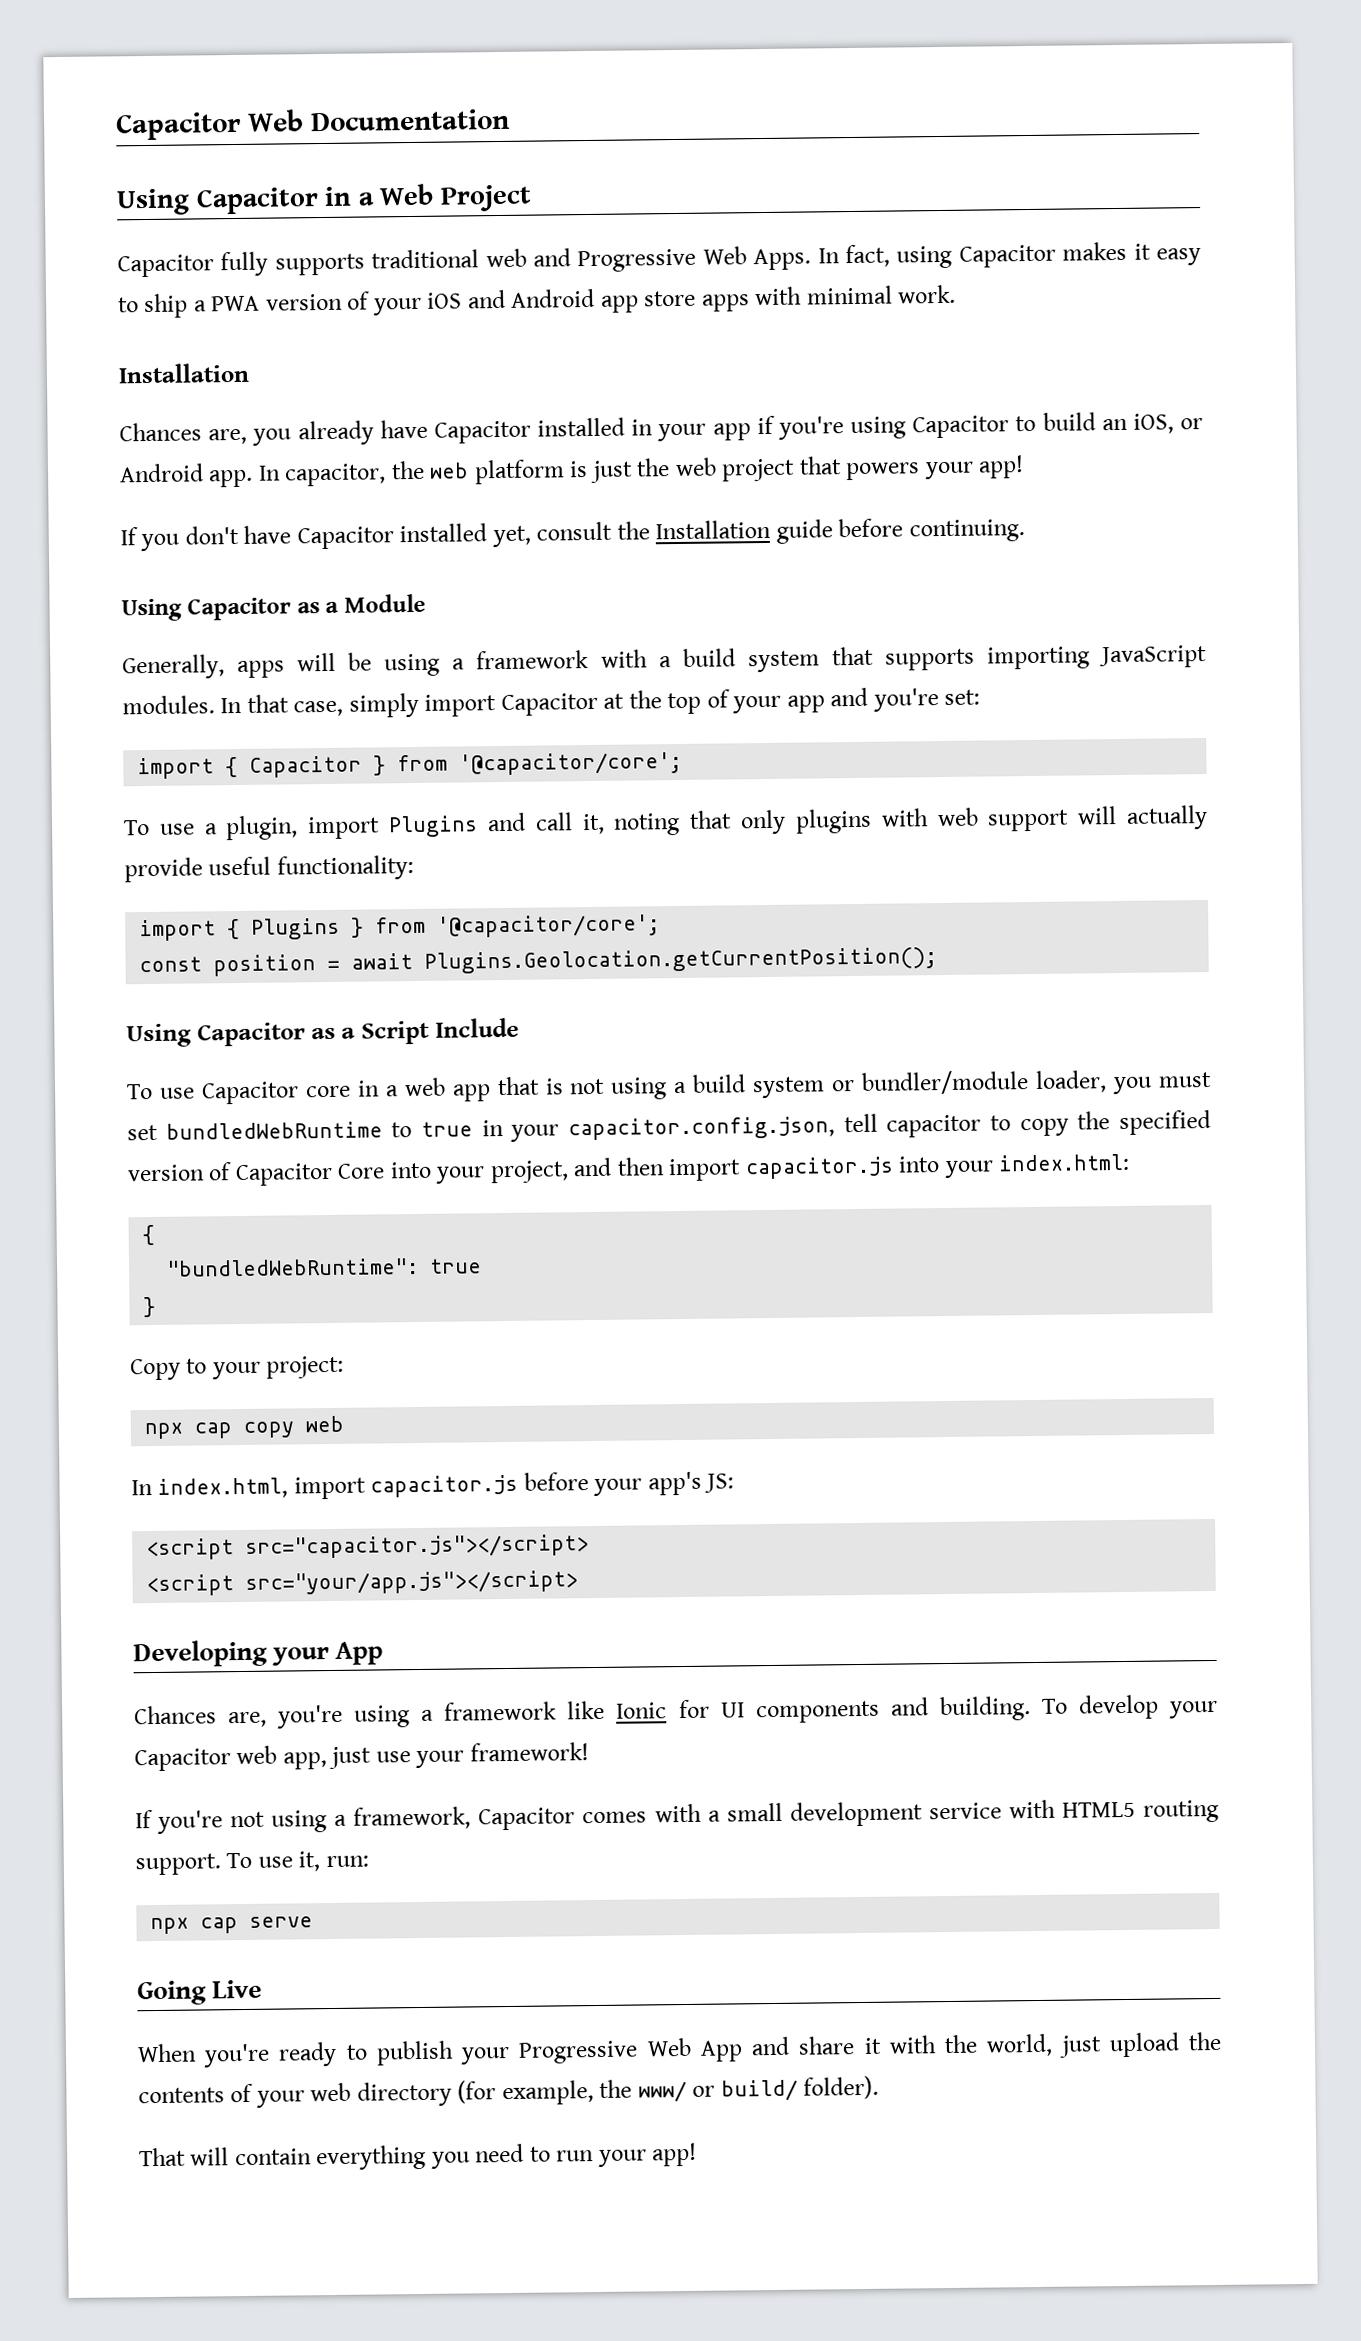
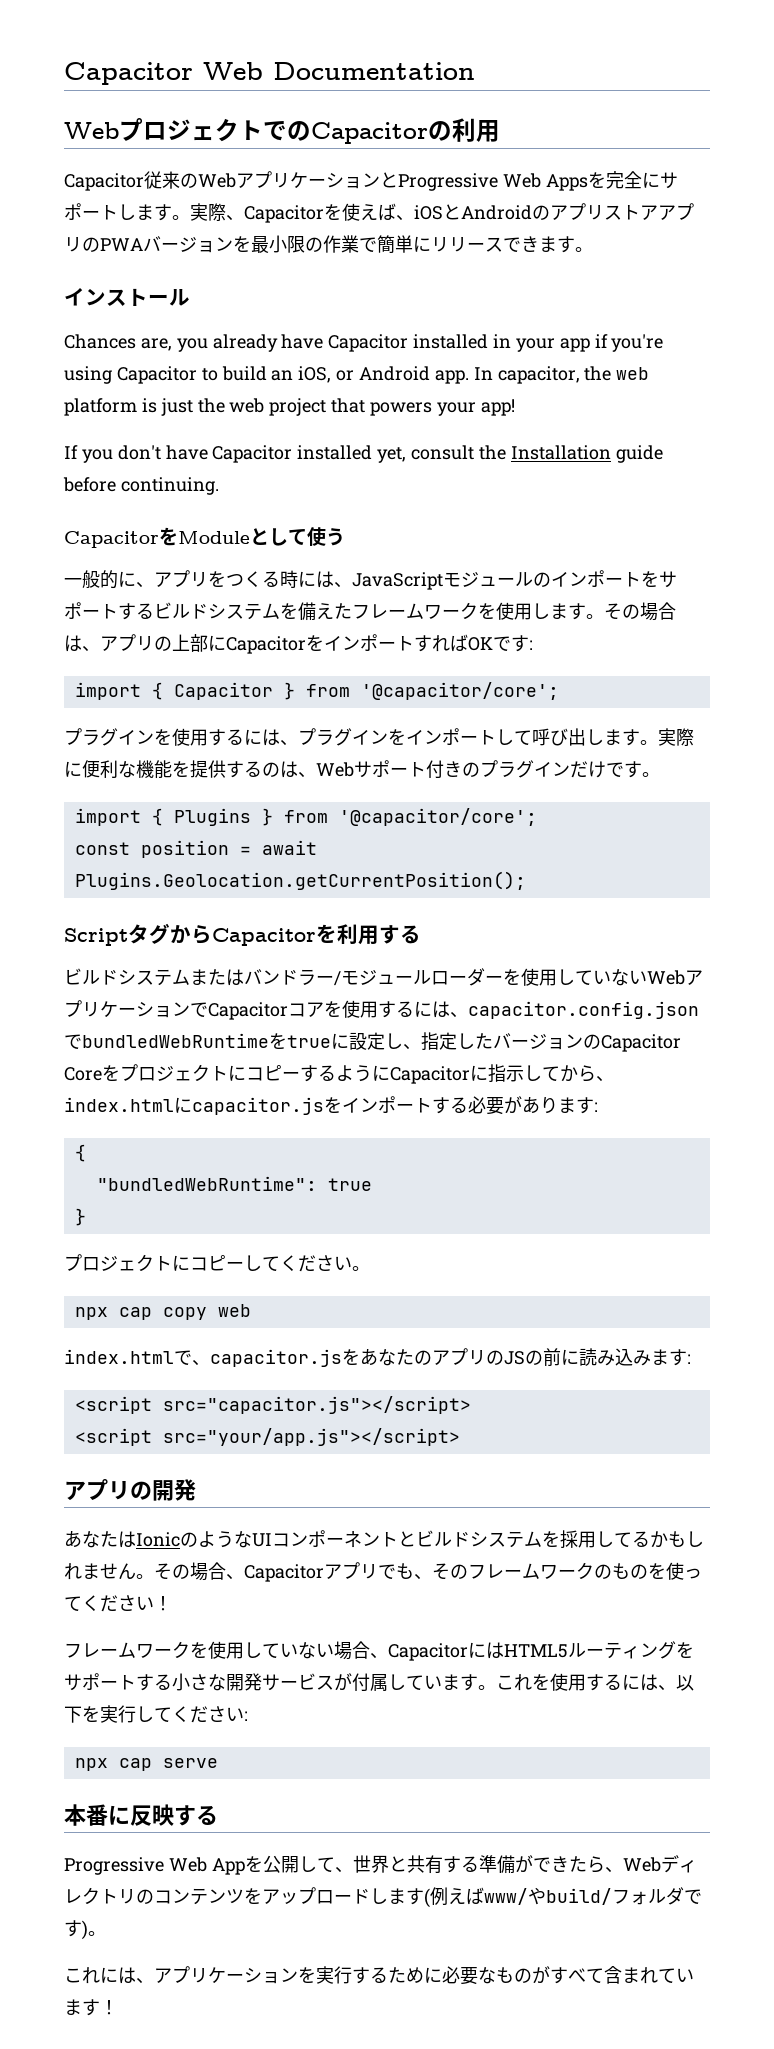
[116,183,532,216] [117,241,1201,278] [118,284,957,319] [118,362,250,384] Using Capacitor in a Web Project // Capacitor fully supports traditional web and Progressive Web Apps. In fact, using Capacitor makes it easy to ship a PWA version of your iOS and Android app store apps with minimal work. // Installation -> [64,118,500,144] [64,171,678,191] [64,203,694,223] [64,235,593,254] [64,288,190,306] WebプロジェクトでのCapacitorの利用 // Capacitor従来のWebアプリケーションとProgressive Web Appsを完全にサポートします。実際、Capacitorを使えば、iOSとAndroidのアプリストアアプリのPWAバージョンを最小限の作業で簡単にリリースできます。 // インストール
[121,593,426,622] [122,645,1207,680] [122,687,981,718] Using Capacitor as a Module // Generally, apps will be using a framework with a build system that supports importing JavaScript modules. In that case, simply import Capacitor at the top of your app and you're set: -> [64,527,345,548] [64,570,677,590] [64,602,676,621] [64,634,533,654] CapacitorをModuleとして使う // 一般的に、アプリをつくる時には、JavaScriptモジュールのインポートをサポートするビルドシステムを備えたフレームワークを使用します。その場合は、アプリの上部にCapacitorをインポートすればOKです:
[123,804,1209,841] [124,855,414,883] To use a plugin, import Plugins and call it, noting that only plugins with web support will actually provide useful functionality: -> [64,728,694,747] [64,760,660,779] プラグインを使用するには、プラグインをインポートして呼び出します。実際に便利な機能を提供するのは、Webサポート付きのプラグインだけです。
[126,1017,519,1048] [126,1070,1212,1105] [127,1109,1211,1142] [127,1153,1131,1187] [142,1224,156,1246] [166,1257,483,1277] [143,1296,157,1318] [130,1355,345,1381] [144,1415,345,1440] [131,1471,735,1500] [146,1534,590,1561] [146,1570,579,1597] [133,1639,384,1668] [134,1694,1218,1729] [134,1742,589,1772] [135,1799,1220,1834] [135,1851,369,1876] [150,1916,314,1935] [137,1979,263,2006] [137,2031,1223,2068] [138,2075,880,2108] [139,2142,698,2171] Using Capacitor as a Script Include // To use Capacitor core in a web app that is not using a build system or bundler/module loader, you must set bundledWebRuntime to true in your capacitor.config.json, tell capacitor to copy the specified version of Capacitor Core into your project, and then import capacitor.js into your index.html: // { // "bundledWebRuntime": true // } // Copy to your project: // npx cap copy web // In index.html, import capacitor.js before your app's JS: // <script src="capacitor.js"></script> // <script src="your/app.js"></script> // Developing your App // Chances are, you're using a framework like Ionic for UI components and building. To develop your Capacitor web app, just use your framework! // If you're not using a framework, Capacitor comes with a small development service with HTML5 routing support. To use it, run: // npx cap serve // Going Live // When you're ready to publish your Progressive Web App and share it with the world, just upload the contents of your web directory (for example, the www/ or build/ folder). // That will contain everything you need to run your app! -> [64,923,421,946] [64,968,703,986] [64,1000,699,1020] [64,1032,681,1052] [64,1064,614,1084] [64,1096,598,1115] [74,1144,86,1162] [96,1176,372,1191] [74,1208,86,1226] [64,1254,370,1272] [74,1304,251,1320] [64,1348,691,1367] [74,1396,471,1414] [74,1428,460,1446] [64,1479,196,1501] [64,1530,704,1549] [64,1562,702,1582] [64,1595,172,1612] [64,1641,694,1661] [64,1673,694,1692] [64,1705,248,1723] [74,1758,218,1771] [64,1804,218,1826] [64,1855,697,1875] [64,1887,702,1908] [64,1920,106,1940] [64,1966,694,1985] [64,1999,118,2016] ScriptタグからCapacitorを利用する // ビルドシステムまたはバンドラー/モジュールローダーを使用していないWebアプリケーションでCapacitorコアを使用するには、capacitor.config.jsonでbundledWebRuntimeをtrueに設定し、指定したバージョンのCapacitor CoreをプロジェクトにコピーするようにCapacitorに指示してから、index.htmlにcapacitor.jsをインポートする必要があります: // { // "bundledWebRuntime": true // } // プロジェクトにコピーしてください。 // npx cap copy web // index.htmlで、capacitor.jsをあなたのアプリのJSの前に読み込みます: // <script src="capacitor.js"></script> // <script src="your/app.js"></script> // アプリの開発 // あなたはIonicのようなUIコンポーネントとビルドシステムを採用してるかもしれません。その場合、Capacitorアプリでも、そのフレームワークのものを使ってください！ // フレームワークを使用していない場合、CapacitorにはHTML5ルーティングをサポートする小さな開発サービスが付属しています。これを使用するには、以下を実行してください: // npx cap serve // 本番に反映する // Progressive Web Appを公開して、世界と共有する準備ができたら、Webディレクトリのコンテンツをアップロードします(例えばwww/やbuild/フォルダです)。 // これには、アプリケーションを実行するために必要なものがすべて含まれています！

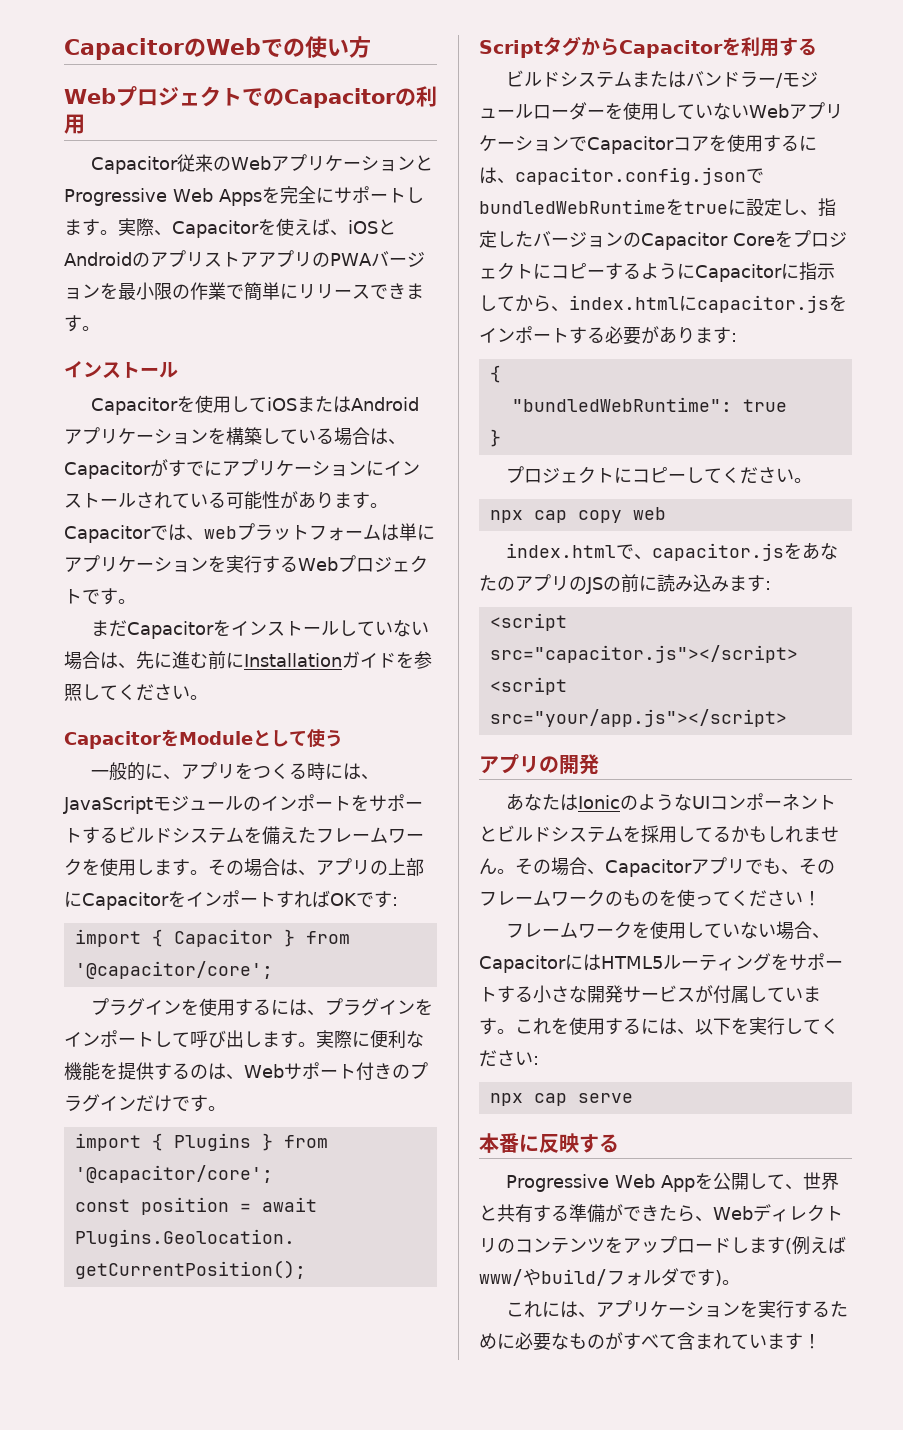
[64,62,475,85] Capacitor Web Documentation -> [64,36,371,60] CapacitorのWebでの使い方
[64,334,664,352] [64,366,650,384] [64,398,515,416] [64,445,663,463] [63,477,219,495] Chances are, you already have Capacitor installed in your app if you're using Capacitor to build an iOS, or Android app. In capacitor, the web platform is just the web project that powers your app! // If you don't have Capacitor installed yet, consult the Installation guide before continuing. -> [91,395,420,415] [64,427,406,446] [64,459,420,479] [64,491,388,510] [64,523,435,543] [64,555,428,573] [64,588,136,605] [91,620,430,639] [64,651,432,670] [64,684,208,701] Capacitorを使用してiOSまたはAndroidアプリケーションを構築している場合は、Capacitorがすでにアプリケーションにインストールされている可能性があります。Capacitorでは、webプラットフォームは単にアプリケーションを実行するWebプロジェクトです。 // まだCapacitorをインストールしていない場合は、先に進む前にInstallationガイドを参照してください。

